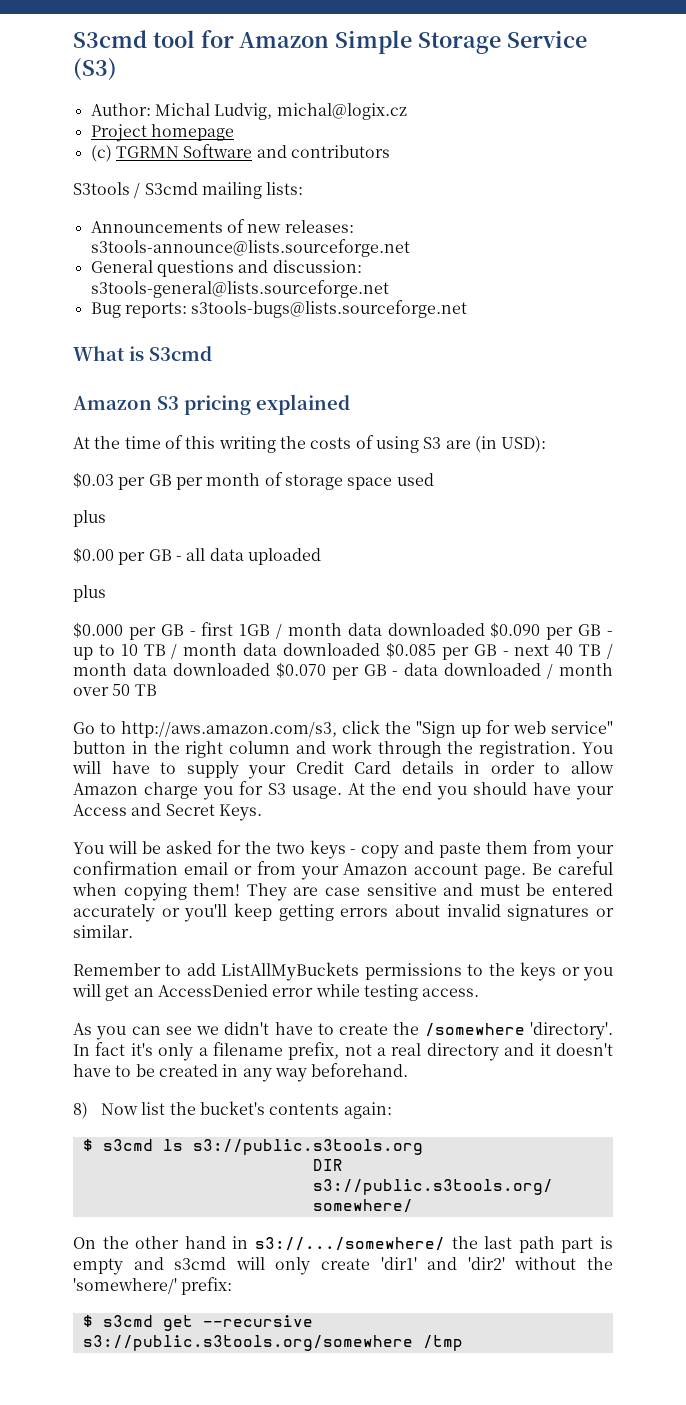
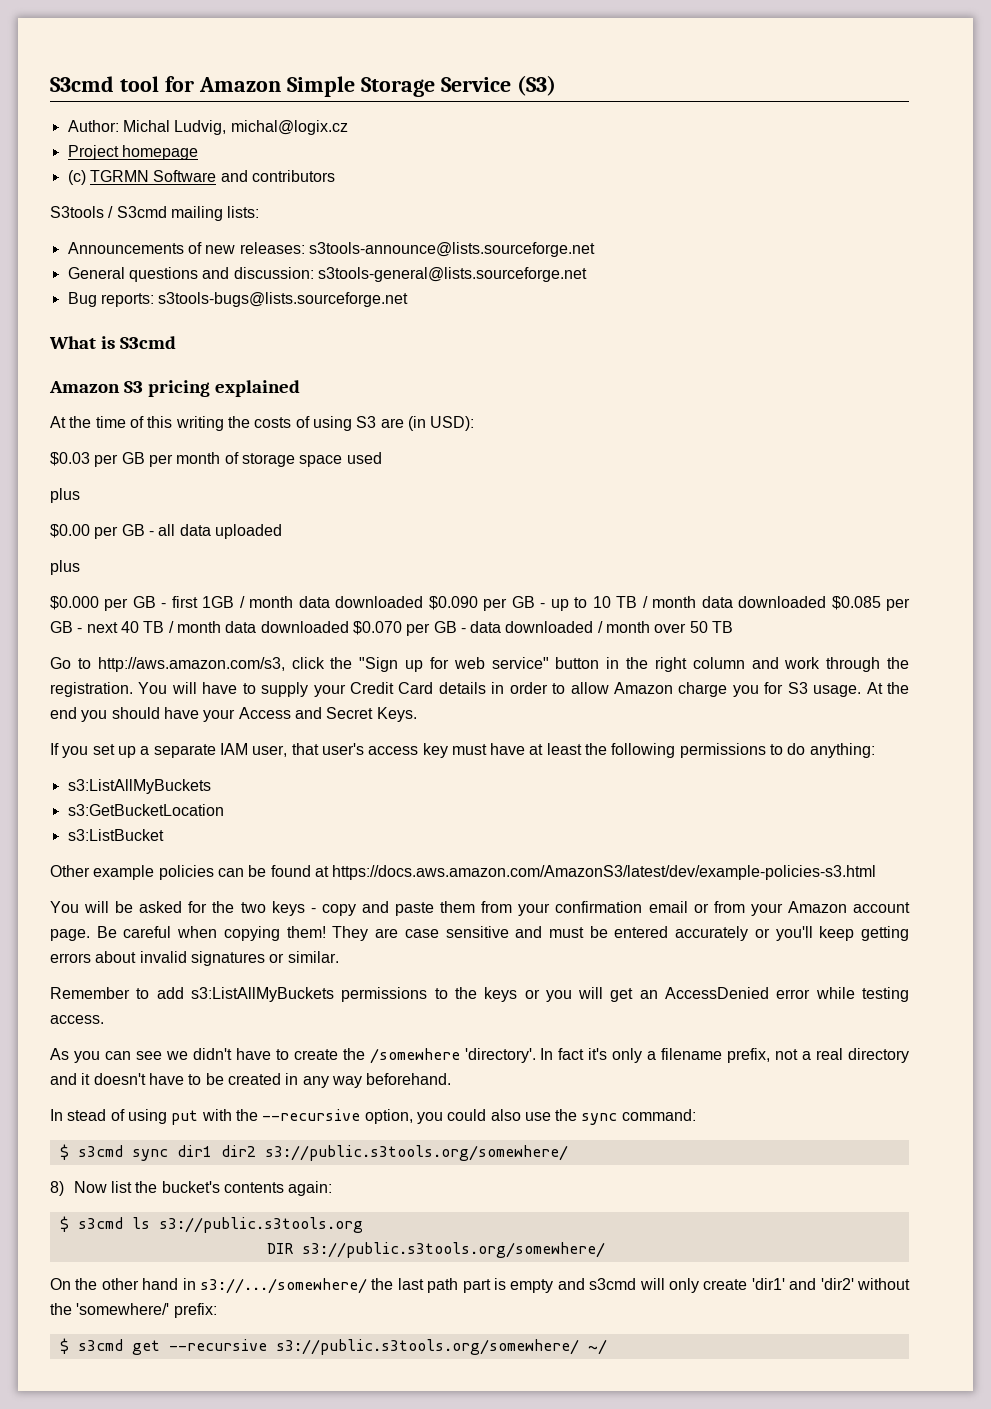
(262, 812) none -> [50,743,875,758] [67,779,211,794] [67,804,224,816] [67,829,164,841] [50,865,877,880] // If you set up a separate IAM user, that user's access key must have at least the following permissions to do anything: // s3:ListAllMyBuckets // s3:GetBucketLocation // s3:ListBucket // Other example policies can be found at https://docs.aws.amazon.com/AmazonS3/latest/dev/example-policies-s3.html
[221,962,360,981] ListAllMyBuckets -> [190,987,334,1002] s3:ListAllMyBuckets
(409, 1070) none -> [50,1109,696,1125] [59,1144,568,1161] // In stead of using put with the --recursive option, you could also use the sync command: // $ s3cmd sync dir1 dir2 s3://public.s3tools.org/somewhere/
[82,1335,463,1351] s3://public.s3tools.org/somewhere /tmp -> [275,1339,607,1355] s3://public.s3tools.org/somewhere/ ~/

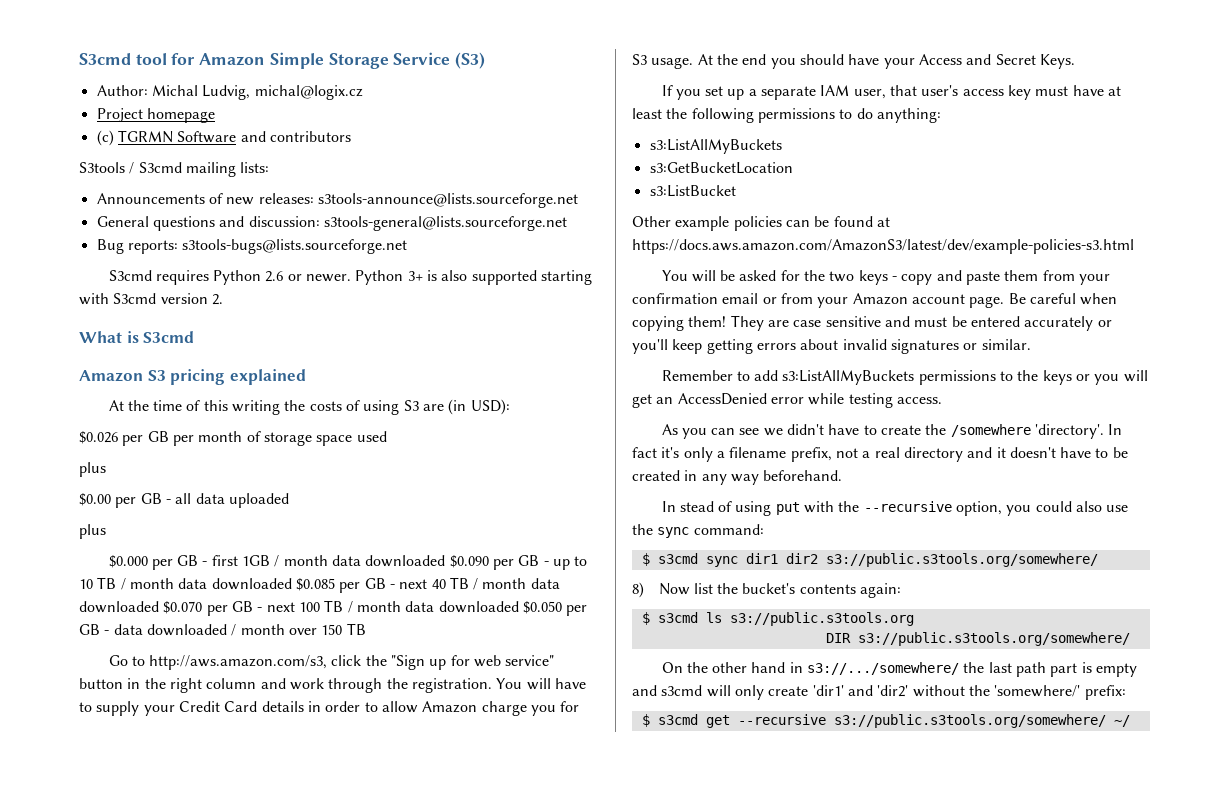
(409, 299) none -> [108,270,593,285] [79,293,223,305] // S3cmd requires Python 2.6 or newer. Python 3+ is also supported starting with S3cmd version 2.
[50,452,90,466] $0.03 -> [79,431,118,444] $0.026
(466, 630) none -> [266,600,588,616] [79,624,110,635] next 100 TB / month data downloaded $0.050 per GB -
[689,621,708,633] 50 -> [321,624,343,635] 150

